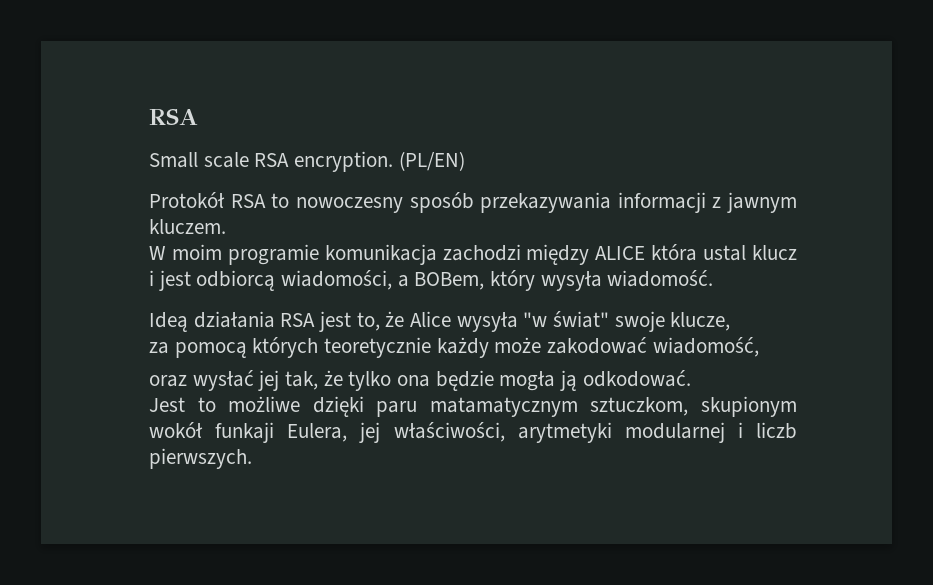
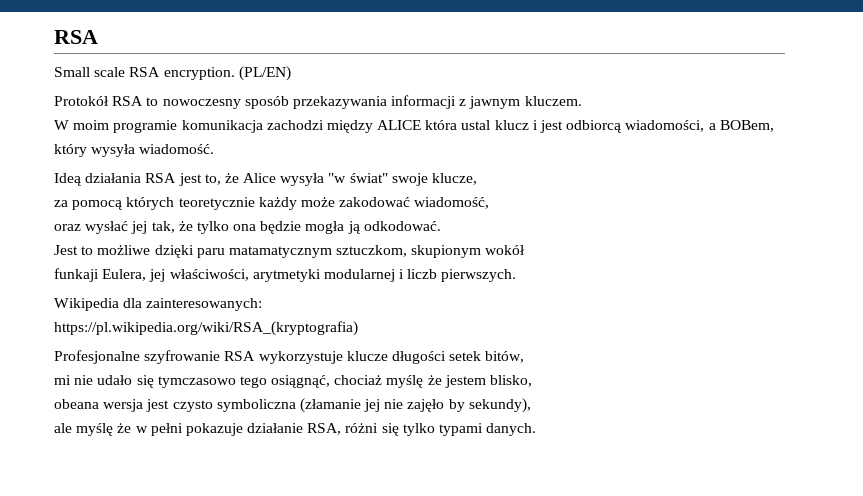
(203, 430) none -> (526, 250) //
(252, 458) none -> [54,298,263,311] [54,321,358,336] [54,350,525,364] [54,375,533,388] [54,398,531,413] [54,423,537,436] // Wikipedia dla zainteresowanych: // https://pl.wikipedia.org/wiki/RSA_(kryptografia) // Profesjonalne szyfrowanie RSA wykorzystuje klucze długości setek bitów, // mi nie udało się tymczasowo tego osiągnąć, chociaż myślę że jestem blisko, // obeana wersja jest czysto symboliczna (złamanie jej nie zajęło by sekundy), // ale myślę że w pełni pokazuje działanie RSA, różni się tylko typami danych.

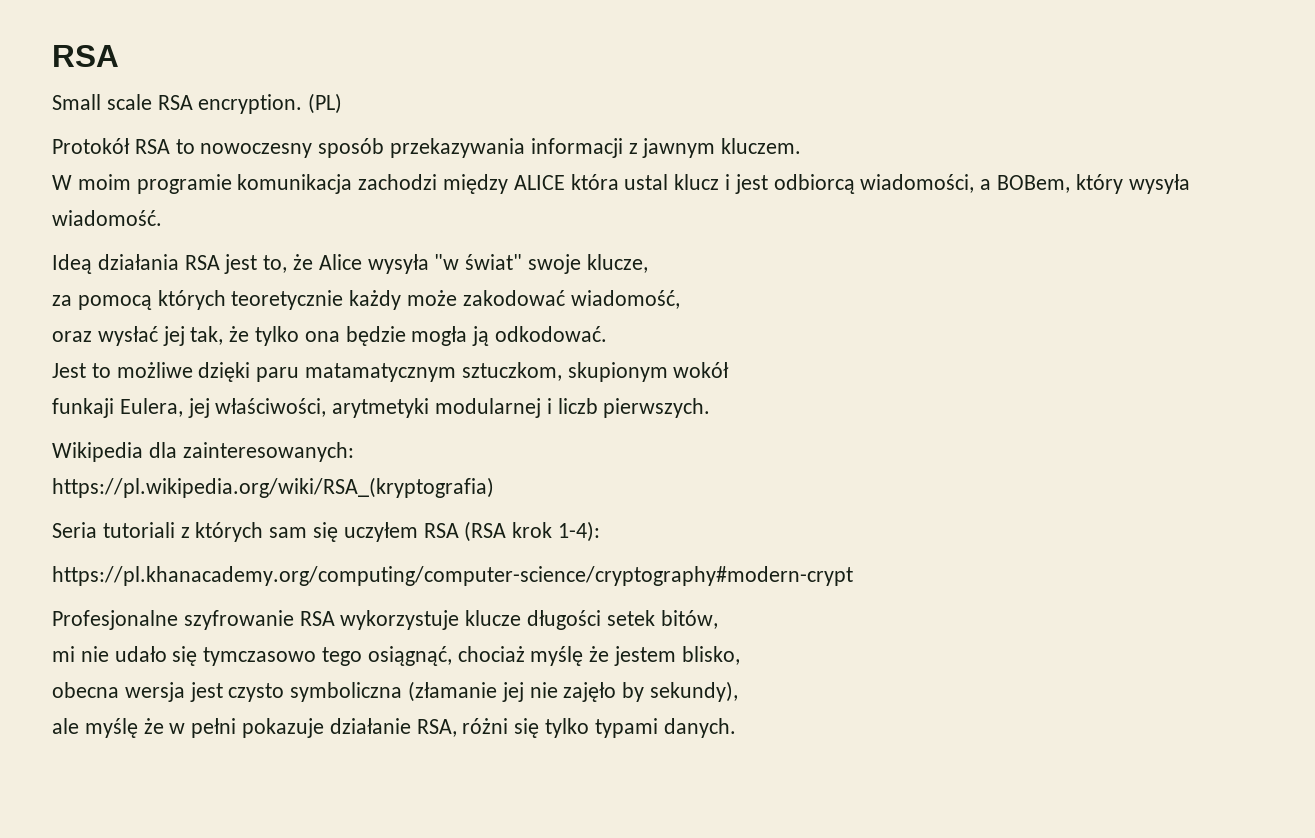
[238,66,291,81] (PL/EN) -> [308,93,343,114] (PL)
(358, 328) none -> [52,521,601,542] [52,566,853,586] // Seria tutoriali z których sam się uczyłem RSA (RSA krok 1-4): // https://pl.khanacademy.org/computing/computer-science/cryptography#modern-crypt
[54,399,99,409] obeana -> [52,682,119,698] obecna

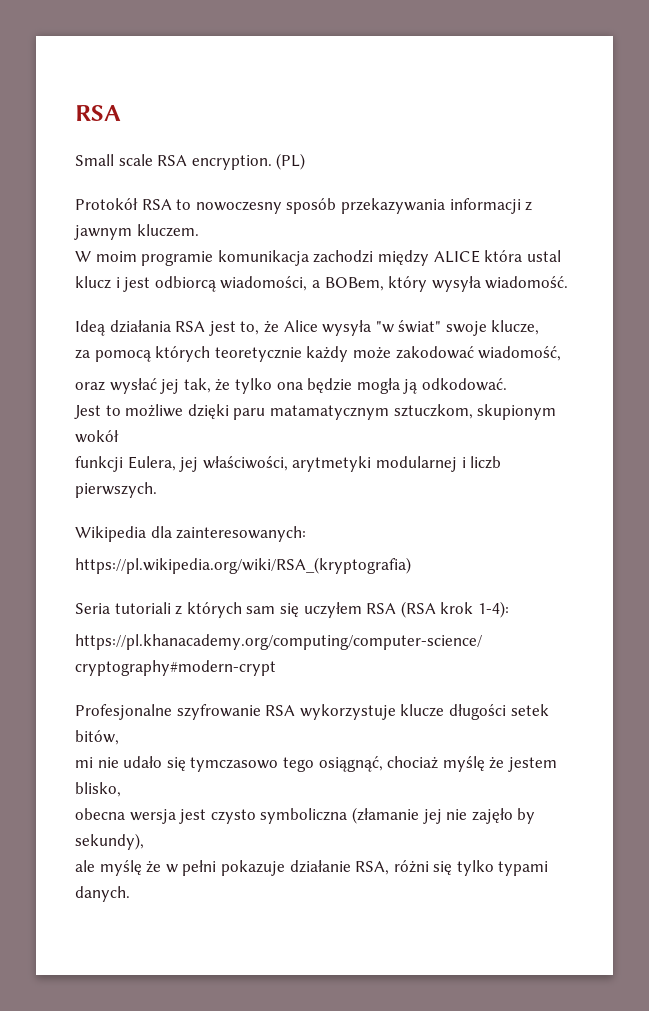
[52,398,114,418] funkaji -> [75,456,123,472] funkcji

